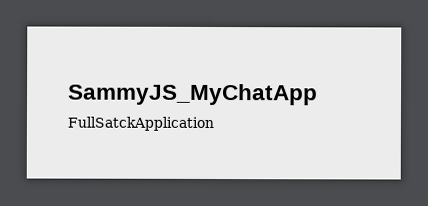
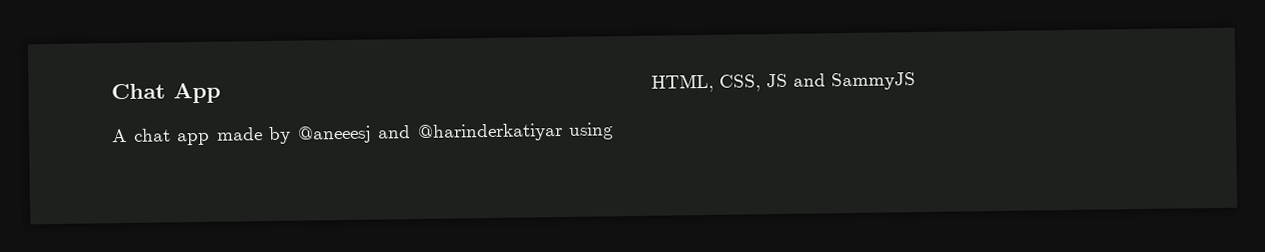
[67,83,318,106] [67,116,214,131] SammyJS_MyChatApp // FullSatckApplication -> [111,82,221,104] [111,122,614,146] [651,72,916,93] Chat App // A chat app made by @aneeesj and @harinderkatiyar using HTML, CSS, JS and SammyJS

